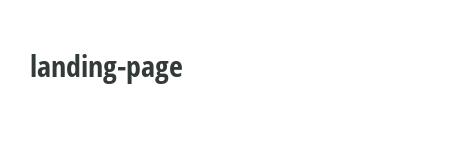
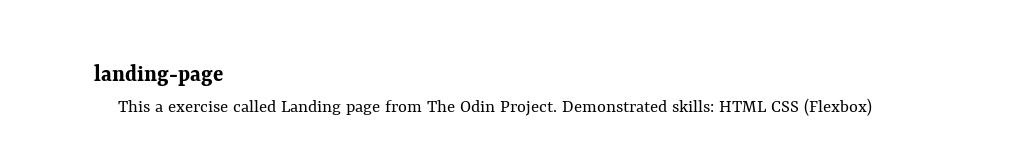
(183, 69) none -> [118,98,872,116] // This a exercise called Landing page from The Odin Project. Demonstrated skills: HTML CSS (Flexbox)

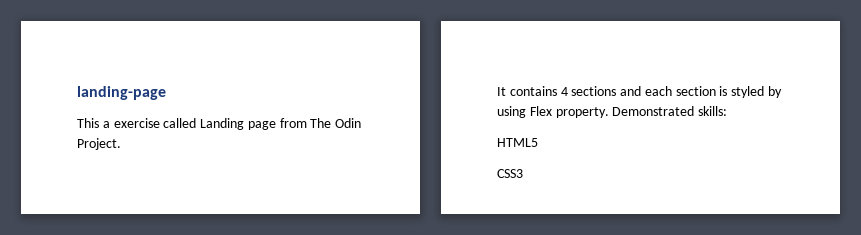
(558, 108) none -> [497,86,783,98] [497,106,609,118] // It contains 4 sections and each section is styled by using Flex property.
[718,98,872,116] HTML CSS (Flexbox) -> [497,138,538,147] [497,169,523,178] // HTML5 // CSS3

